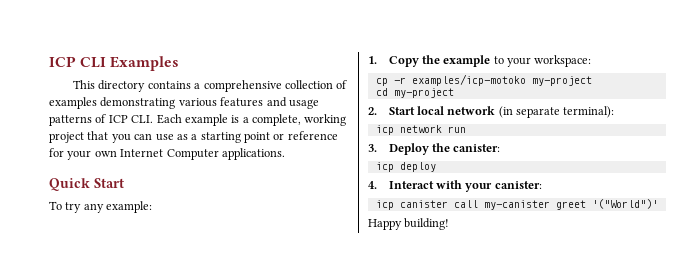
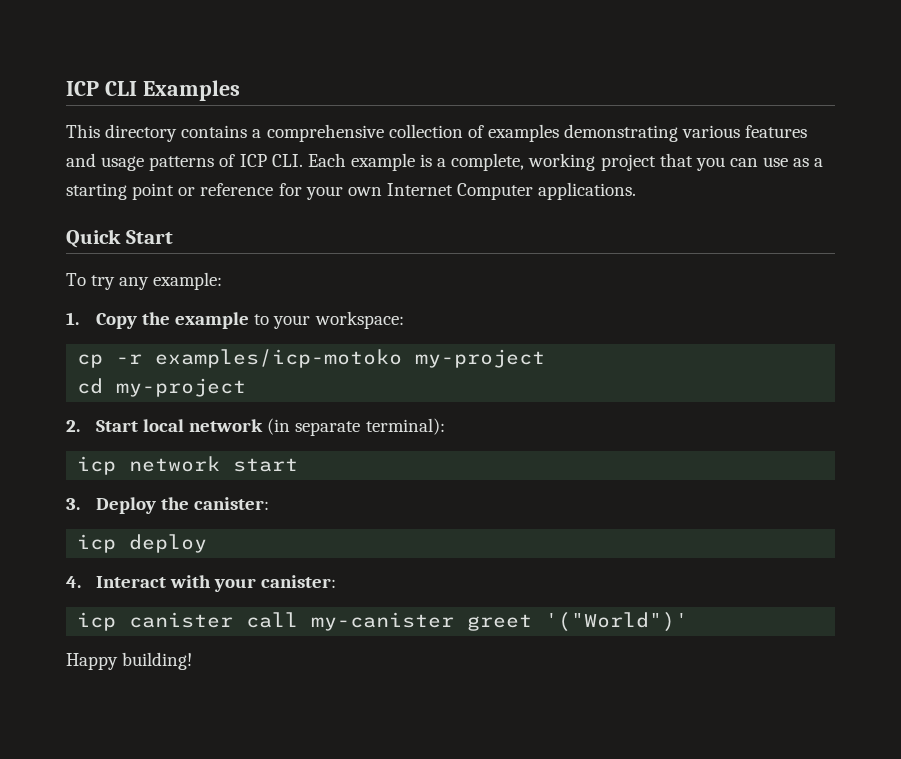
[447,126,466,133] run -> [233,458,299,472] start

